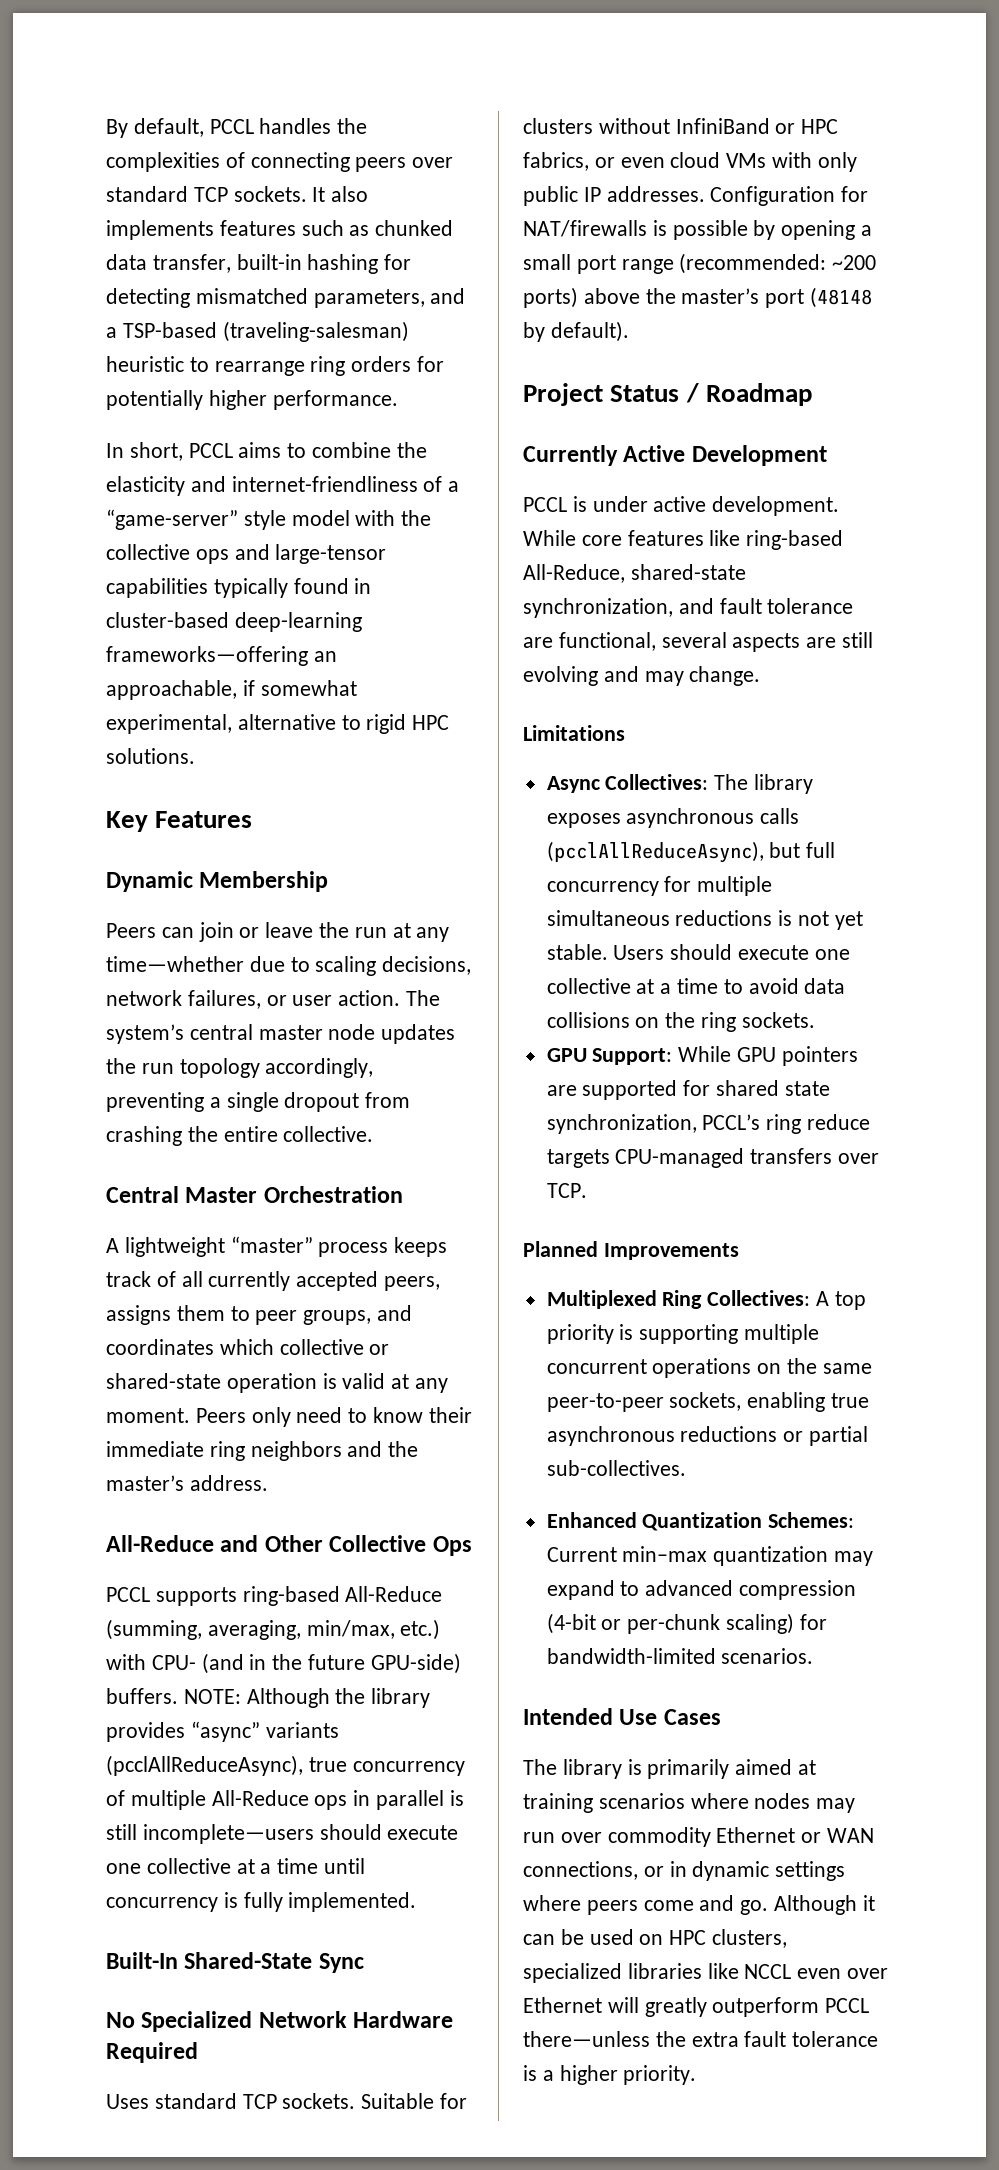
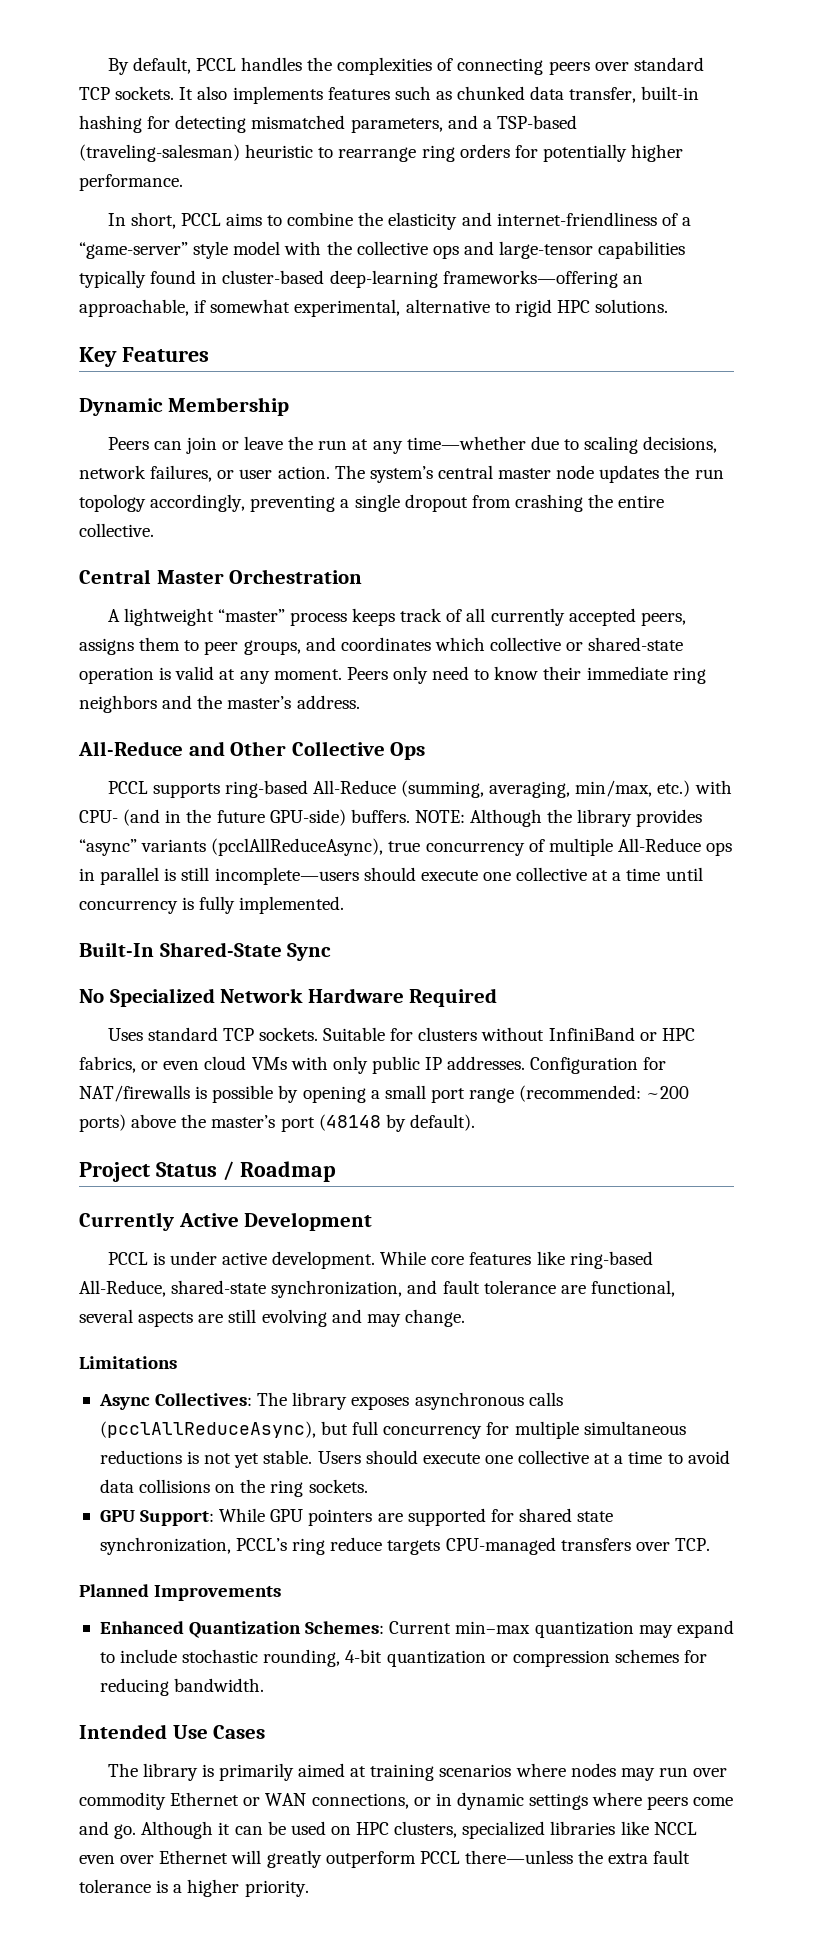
[546,1290,866,1310] [546,1324,820,1344] [546,1358,872,1378] [546,1392,870,1412] [546,1426,869,1446] [546,1460,686,1476] // Multiplexed Ring Collectives: A top priority is supporting multiple concurrent operations on the same peer-to-peer sockets, enabling true asynchronous reductions or partial sub-collectives. -> (282, 1593) none
[645,1580,857,1600] [546,1613,827,1634] [546,1648,814,1664] advanced compression (4-bit or per-chunk scaling) for bandwidth-limited scenarios. -> [120,1649,708,1667] [99,1678,265,1696] include stochastic rounding, 4-bit quantization or compression schemes for reducing bandwidth.

